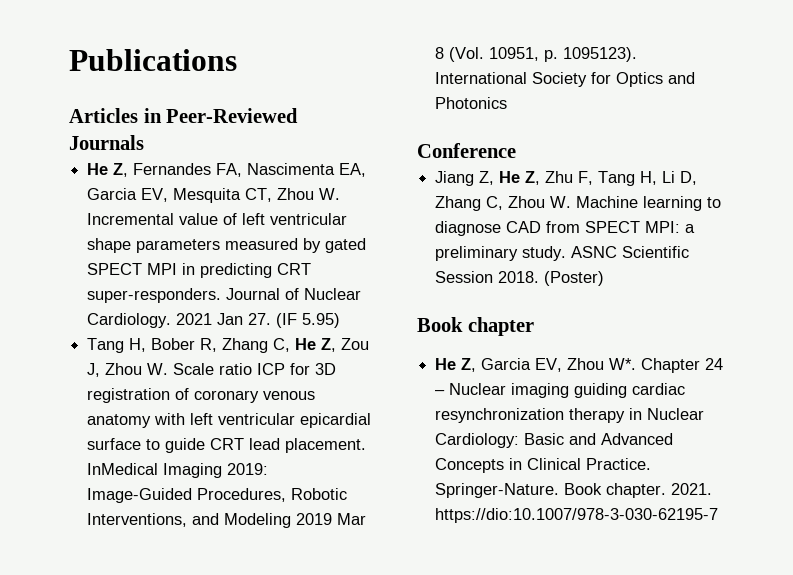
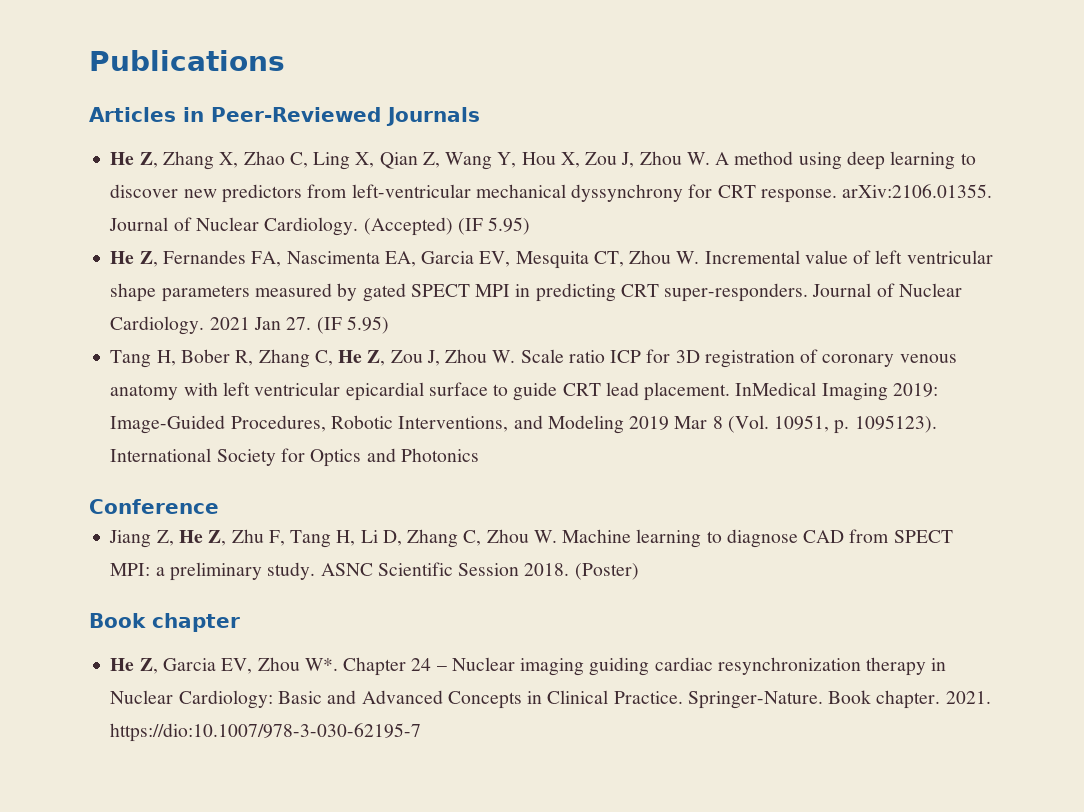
(144, 142) none -> [110,151,976,170] [110,184,993,203] [109,217,531,236] // He Z, Zhang X, Zhao C, Ling X, Qian Z, Wang Y, Hou X, Zou J, Zhou W. A method using deep learning to discover new predictors from left-ventricular mechanical dyssynchrony for CRT response. arXiv:2106.01355. Journal of Nuclear Cardiology. (Accepted) (IF 5.95)

